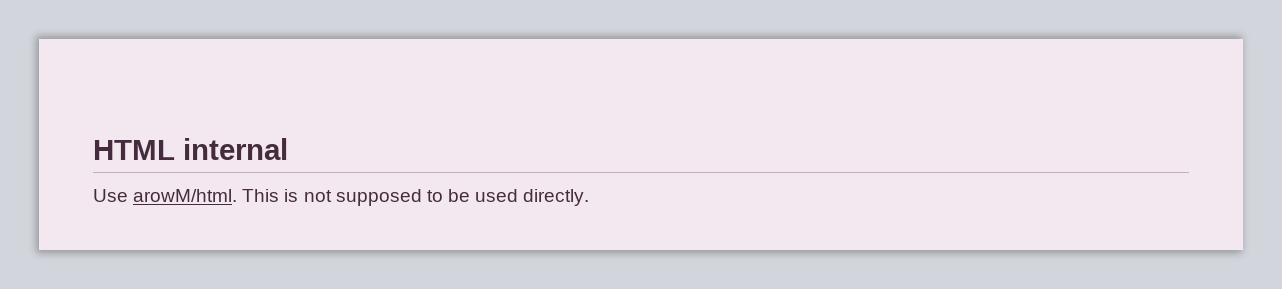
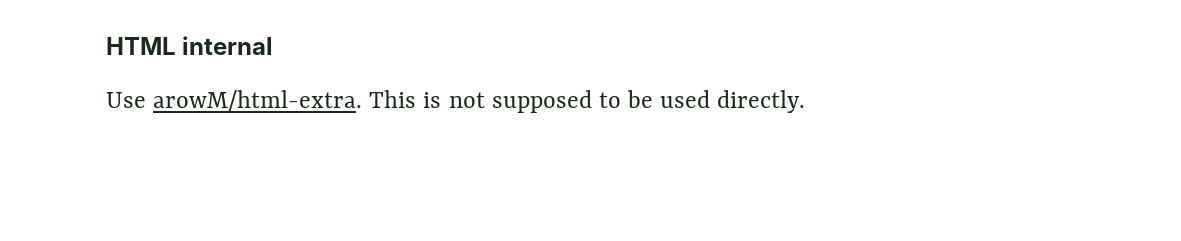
[133,189,238,202] arowM/html. -> [153,90,363,111] arowM/html-extra.

